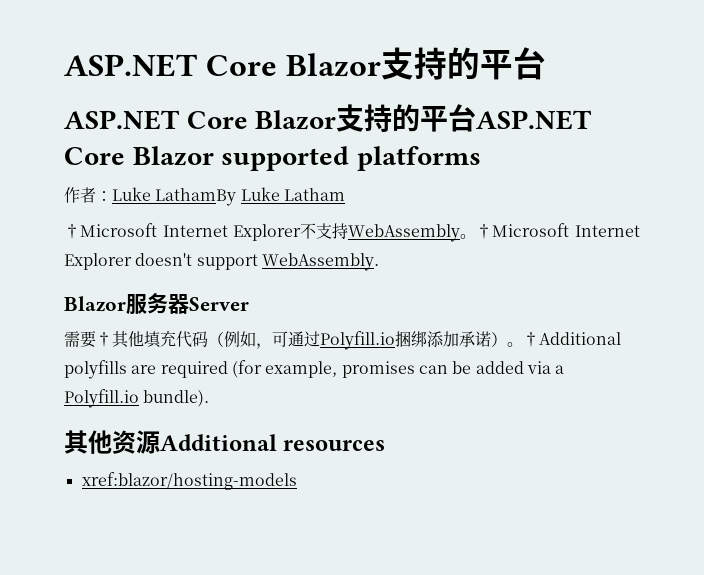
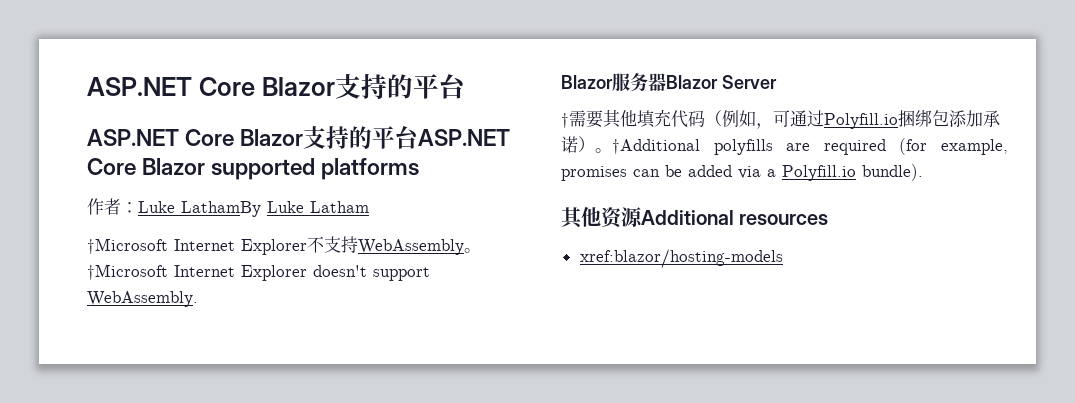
(189, 304) none -> [666,75,718,89] Blazor
[64,331,112,348] 需要† -> [561,110,603,128] †需要
(427, 339) none -> [932,110,949,127] 包

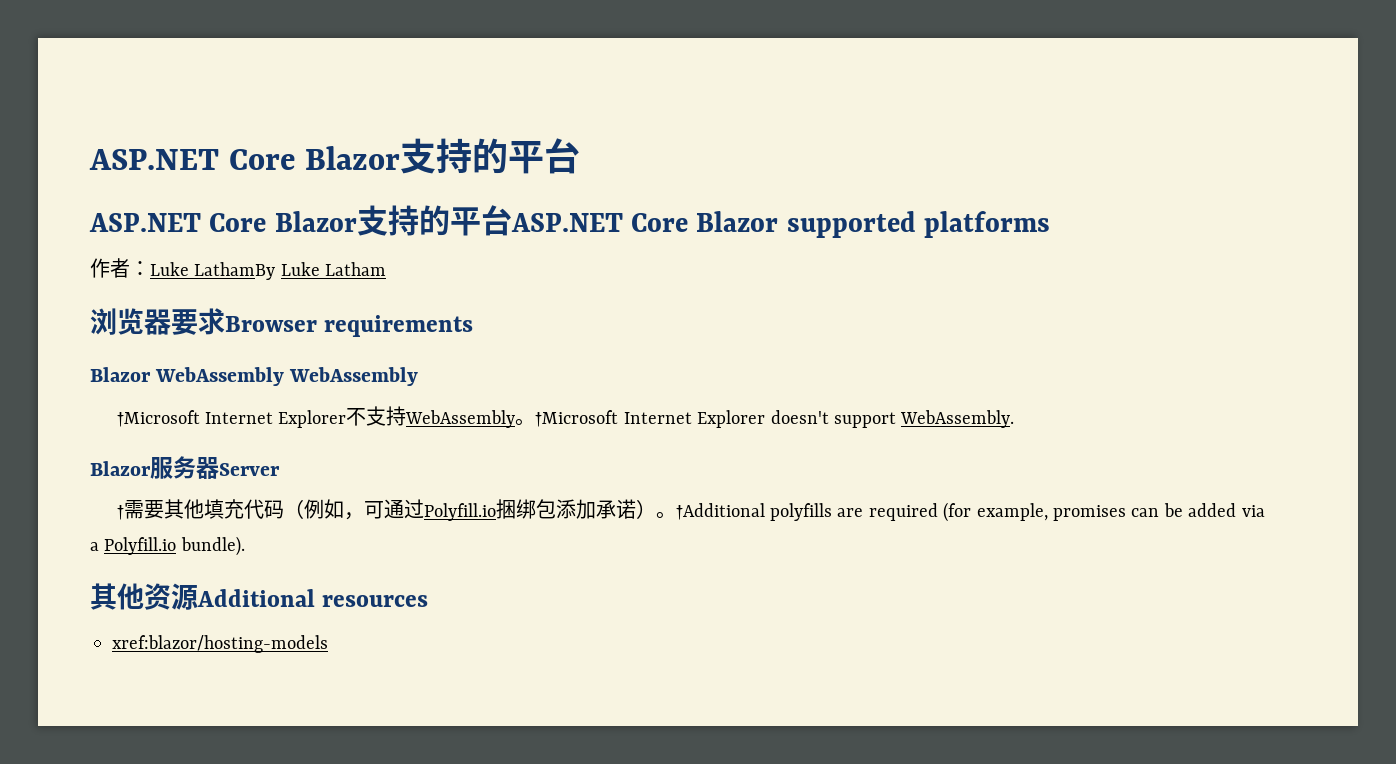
(369, 207) none -> [90,308,474,337] [90,367,419,386] // 浏览器要求Browser requirements // Blazor WebAssembly WebAssembly
[666,75,718,89] Blazor -> (219, 468) none

